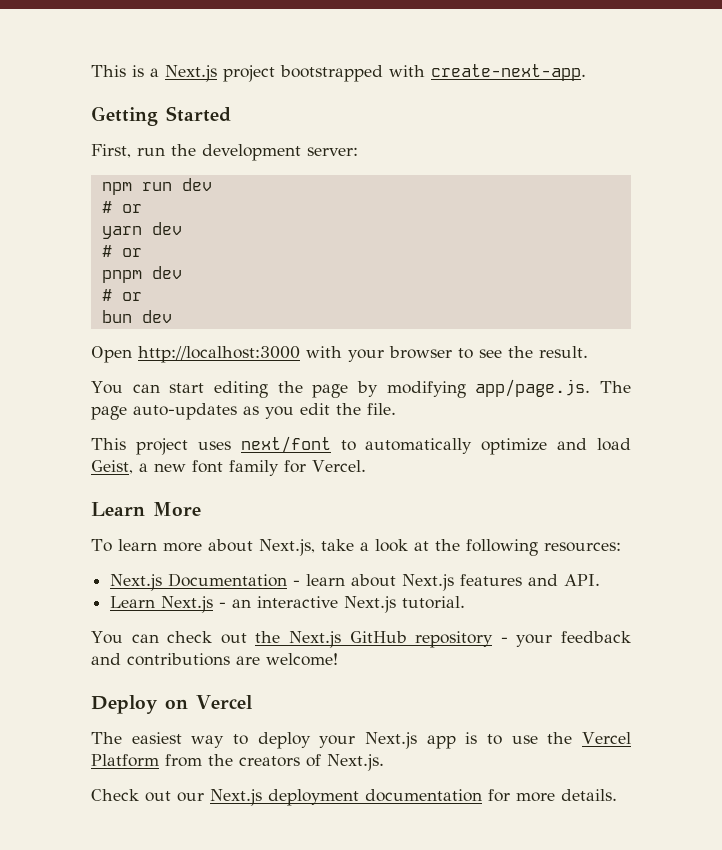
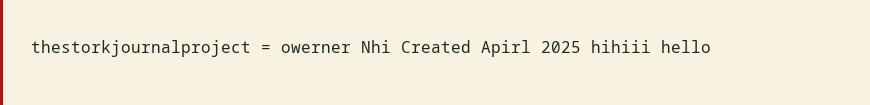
[91,64,586,82] [91,106,231,126] [91,144,358,161] [101,178,212,195] [101,201,142,213] [101,222,182,239] [101,245,142,257] [101,266,182,283] [101,289,142,301] [101,310,172,323] [91,346,588,363] [91,379,631,398] [91,403,396,420] [91,436,631,455] [91,460,366,476] [91,502,201,516] [91,539,621,556] [110,573,601,591] [110,596,466,613] [91,631,631,648] [91,653,338,666] [91,695,252,714] [91,732,632,749] [91,754,384,771] [91,789,617,806] This is a Next.js project bootstrapped with create-next-app. // Getting Started // First, run the development server: // npm run dev // # or // yarn dev // # or // pnpm dev // # or // bun dev // Open http://localhost:3000 with your browser to see the result. // You can start editing the page by modifying app/page.js. The page auto-updates as you edit the file. // This project uses next/font to automatically optimize and load Geist, a new font family for Vercel. // Learn More // To learn more about Next.js, take a look at the following resources: // Next.js Documentation - learn about Next.js features and API. // Learn Next.js - an interactive Next.js tutorial. // You can check out the Next.js GitHub repository - your feedback and contributions are welcome! // Deploy on Vercel // The easiest way to deploy your Next.js app is to use the Vercel Platform from the creators of Next.js. // Check out our Next.js deployment documentation for more details. -> [31,40,711,57] thestorkjournalproject = owerner Nhi Created Apirl 2025 hihiii hello

